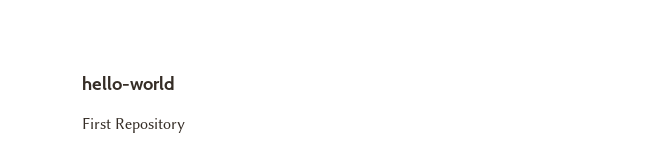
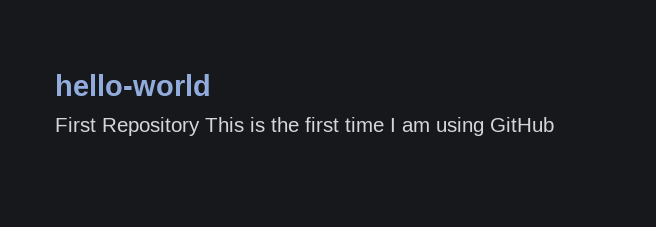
(186, 125) none -> [205,117,554,136] This is the first time I am using GitHub

